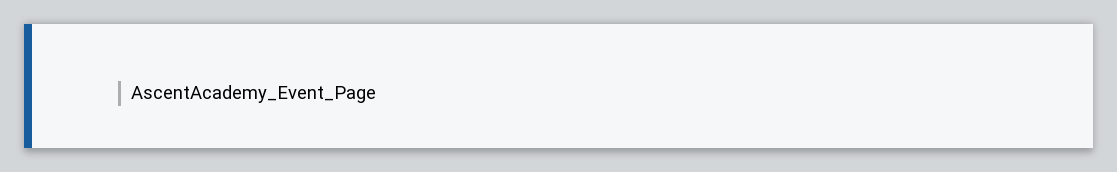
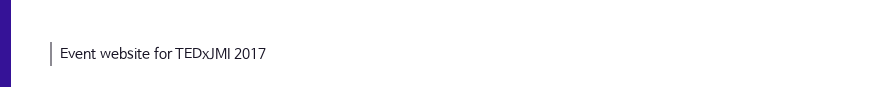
[130,85,376,103] AscentAcademy_Event_Page -> [60,46,267,60] Event website for TEDxJMI 2017

